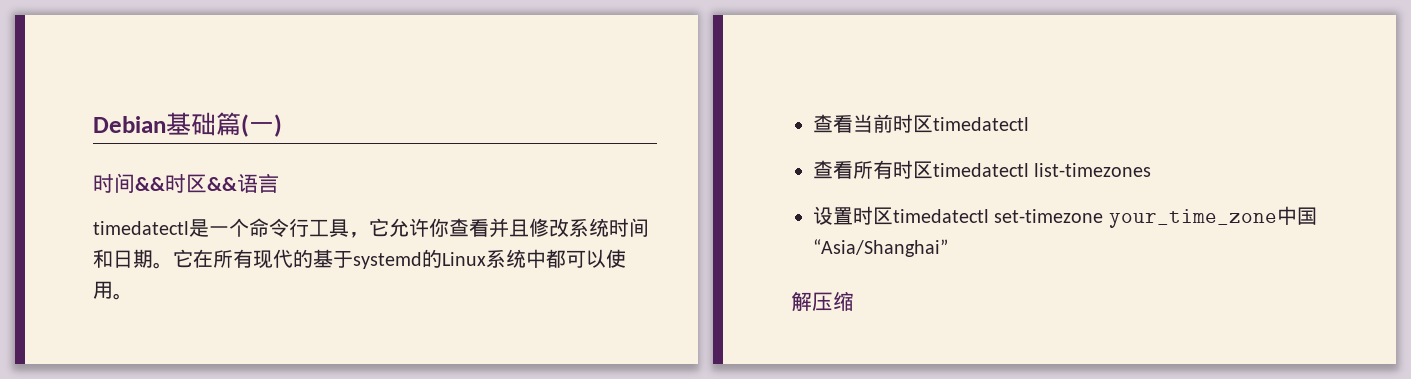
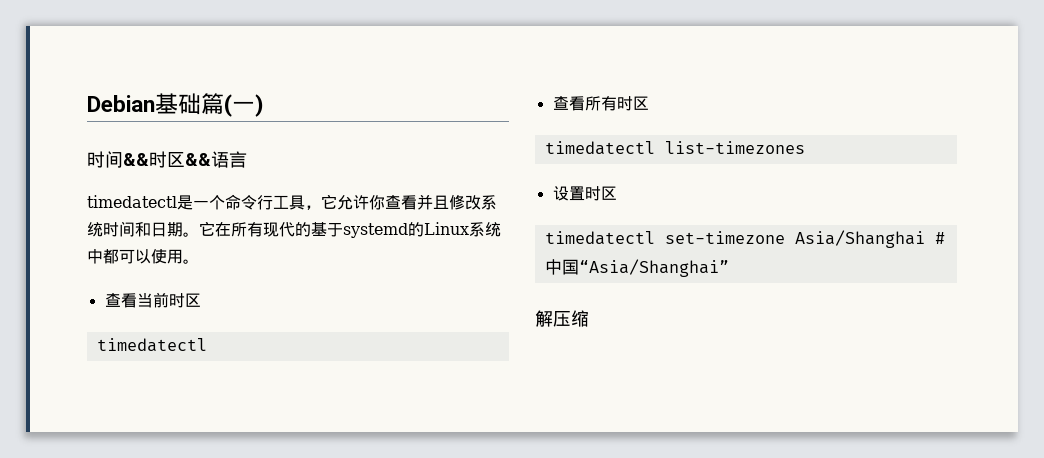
(933, 124) none -> (201, 300) //
(933, 170) none -> (649, 103) //
(893, 216) none -> (617, 193) //
[1108,209,1277,228] your_time_zone -> [794,230,945,248] Asia/Shanghai #

